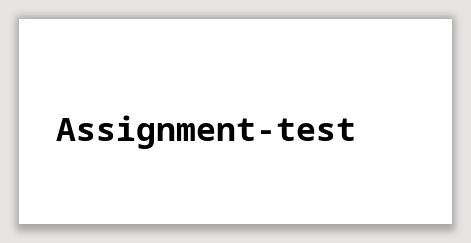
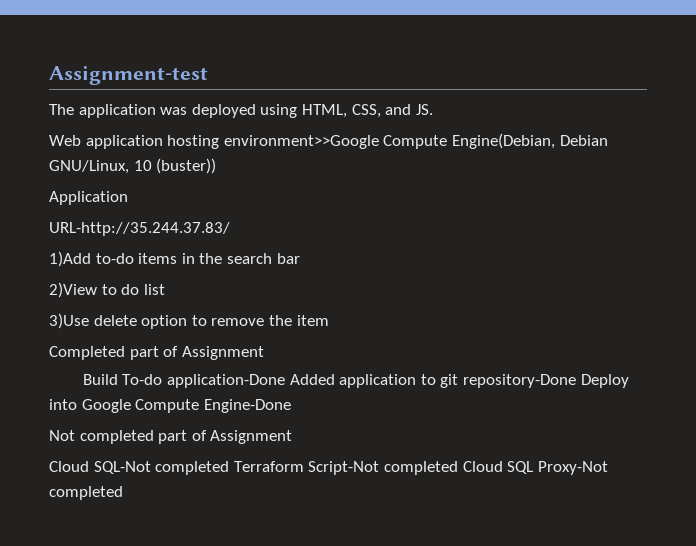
(356, 132) none -> [49,104,433,118] [49,133,608,149] [49,158,217,174] [49,191,128,205] [49,222,230,236] [49,251,300,267] [49,282,165,298] [49,313,329,329] [49,346,264,360] [82,374,629,388] [49,399,291,413] [49,430,293,444] [49,461,608,475] [49,486,123,500] // The application was deployed using HTML, CSS, and JS. // Web application hosting environment>>Google Compute Engine(Debian, Debian GNU/Linux, 10 (buster)) // Application // URL-http://35.244.37.83/ // 1)Add to-do items in the search bar // 2)View to do list // 3)Use delete option to remove the item // Completed part of Assignment // Build To-do application-Done Added application to git repository-Done Deploy into Google Compute Engine-Done // Not completed part of Assignment // Cloud SQL-Not completed Terraform Script-Not completed Cloud SQL Proxy-Not completed

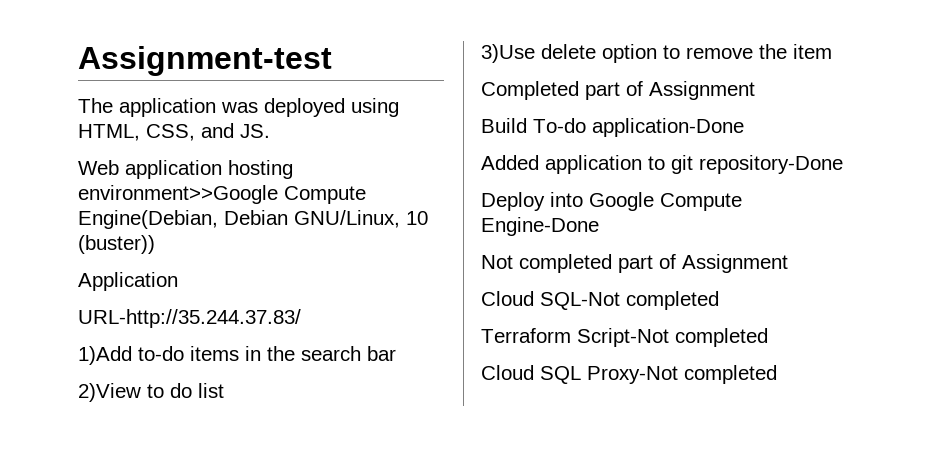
(286, 381) none -> (744, 127) //
(577, 381) none -> (843, 164) //
(230, 468) none -> (719, 300) //
(458, 468) none -> (768, 337) //

